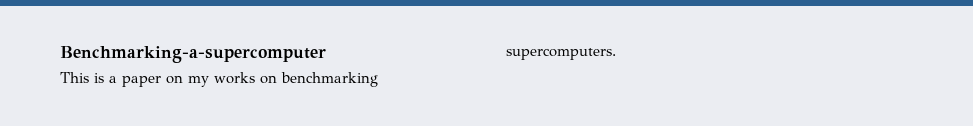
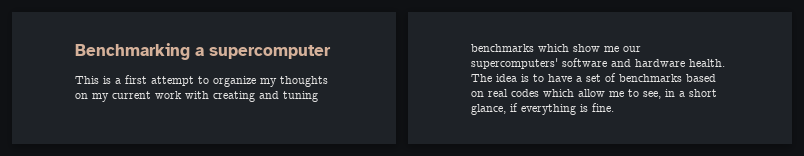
[60,46,326,63] Benchmarking-a-supercomputer -> [75,43,331,60] Benchmarking a supercomputer
[122,72,378,87] [506,48,616,60] paper on my works on benchmarking supercomputers. -> [125,75,328,87] [75,91,318,102] [471,44,641,52] [471,58,725,69] [471,73,716,82] [471,89,717,99] [471,103,614,115] first attempt to organize my thoughts on my current work with creating and tuning benchmarks which show me our supercomputers' software and hardware health. The idea is to have a set of benchmarks based on real codes which allow me to see, in a short glance, if everything is fine.

